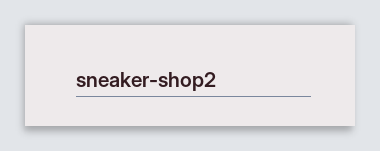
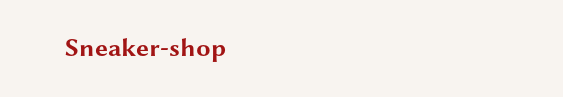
[76,72,216,91] sneaker-shop2 -> [65,38,226,62] Sneaker-shop

